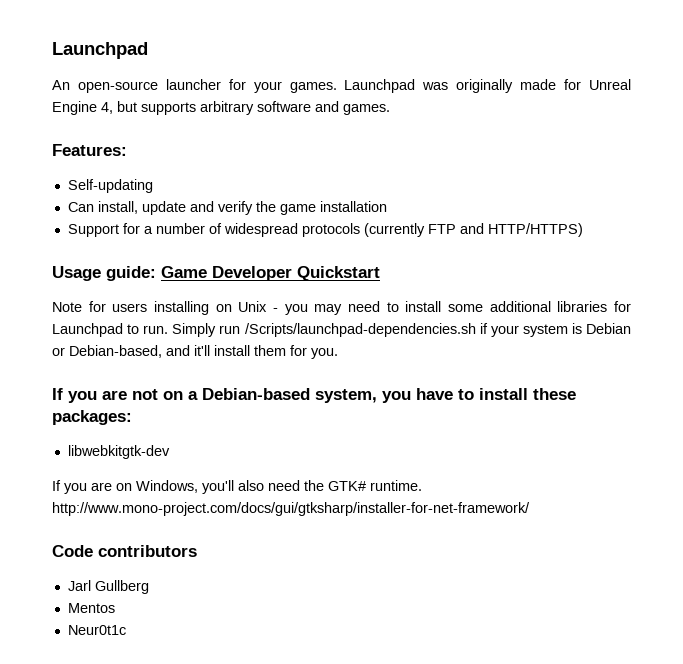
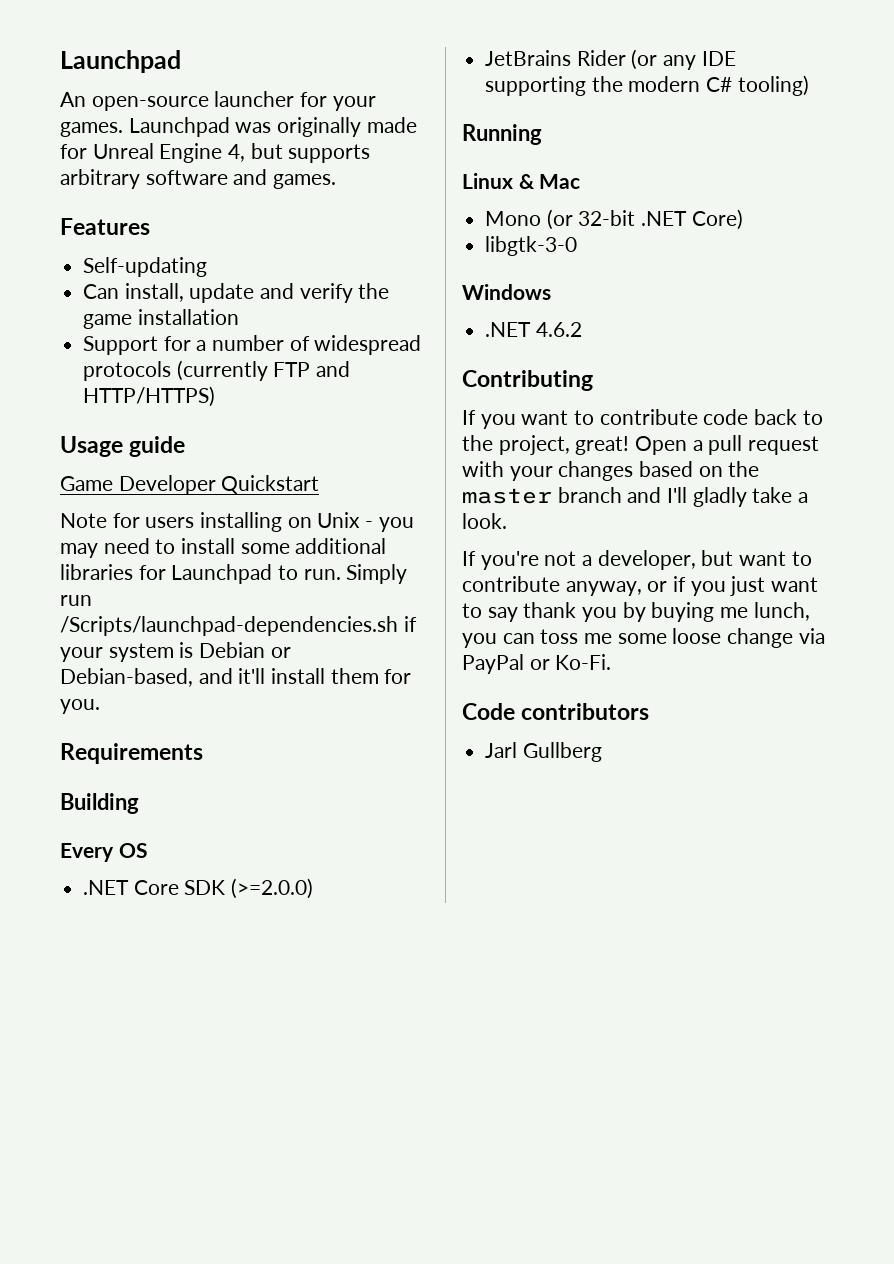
[52,144,127,156] Features: -> [60,218,150,235] Features
[106,266,156,281] guide: -> [129,436,186,457] guide //
[52,388,576,403] [52,410,132,425] [67,445,170,459] [52,480,422,494] [52,502,530,516] If you are not on a Debian-based system, you have to install these packages: // libwebkitgtk-dev // If you are on Windows, you'll also need the GTK# runtime. http://www.mono-project.com/docs/gui/gtksharp/installer-for-net-framework/ -> [60,743,203,764] [60,793,139,814] [60,843,148,862] [83,878,314,899] [485,49,736,70] [485,75,809,96] [462,124,542,145] [462,173,581,189] [485,209,743,230] [485,236,578,256] [462,284,551,300] [485,322,582,337] [462,370,593,391] [462,409,823,429] [462,435,820,455] [462,461,760,481] [462,487,809,507] [462,513,507,529] [462,550,812,570] [462,576,819,596] [462,602,810,622] [462,628,825,648] [462,654,612,674] Requirements // Building // Every OS // .NET Core SDK (>=2.0.0) // JetBrains Rider (or any IDE supporting the modern C# tooling) // Running // Linux & Mac // Mono (or 32-bit .NET Core) // libgtk-3-0 // Windows // .NET 4.6.2 // Contributing // If you want to contribute code back to the project, great! Open a pull request with your changes based on the master branch and I'll gladly take a look. // If you're not a developer, but want to contribute anyway, or if you just want to say thank you by buying me lunch, you can toss me some loose change via PayPal or Ko-Fi.
[67,603,115,613] [67,625,126,635] // Mentos // Neur0t1c -> (602, 752) none

